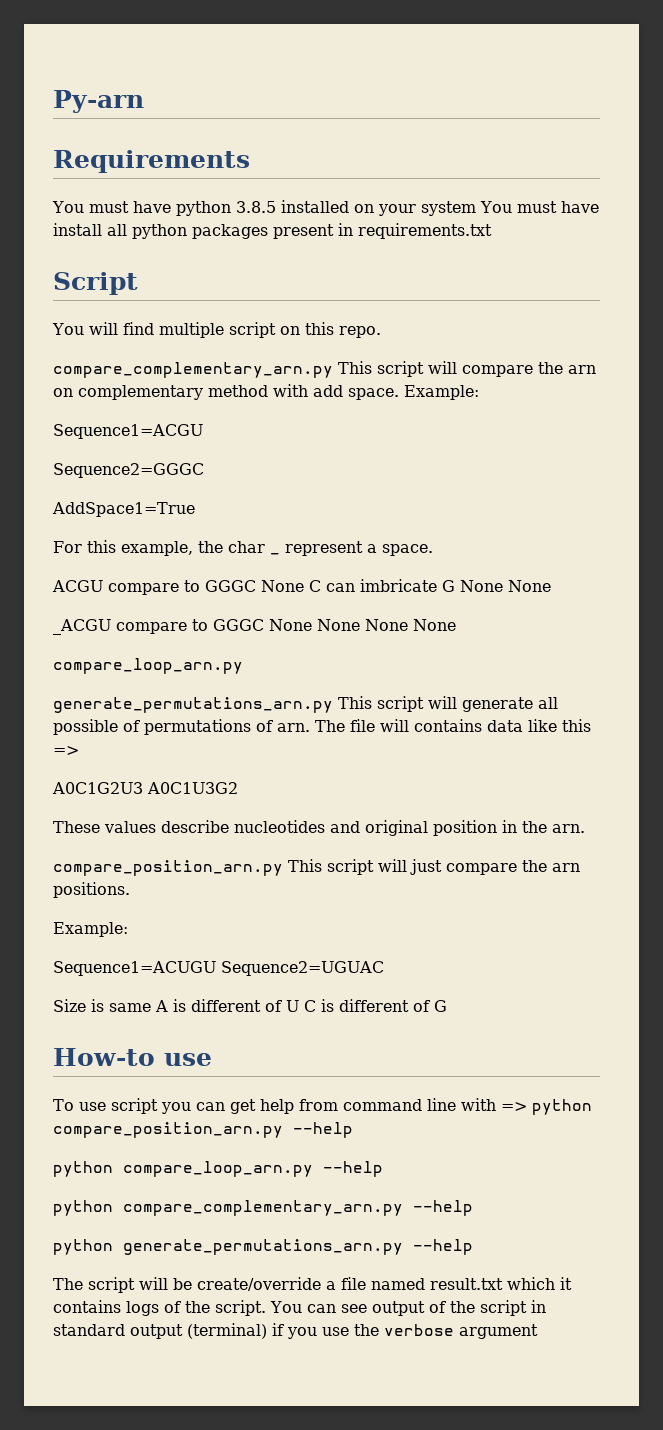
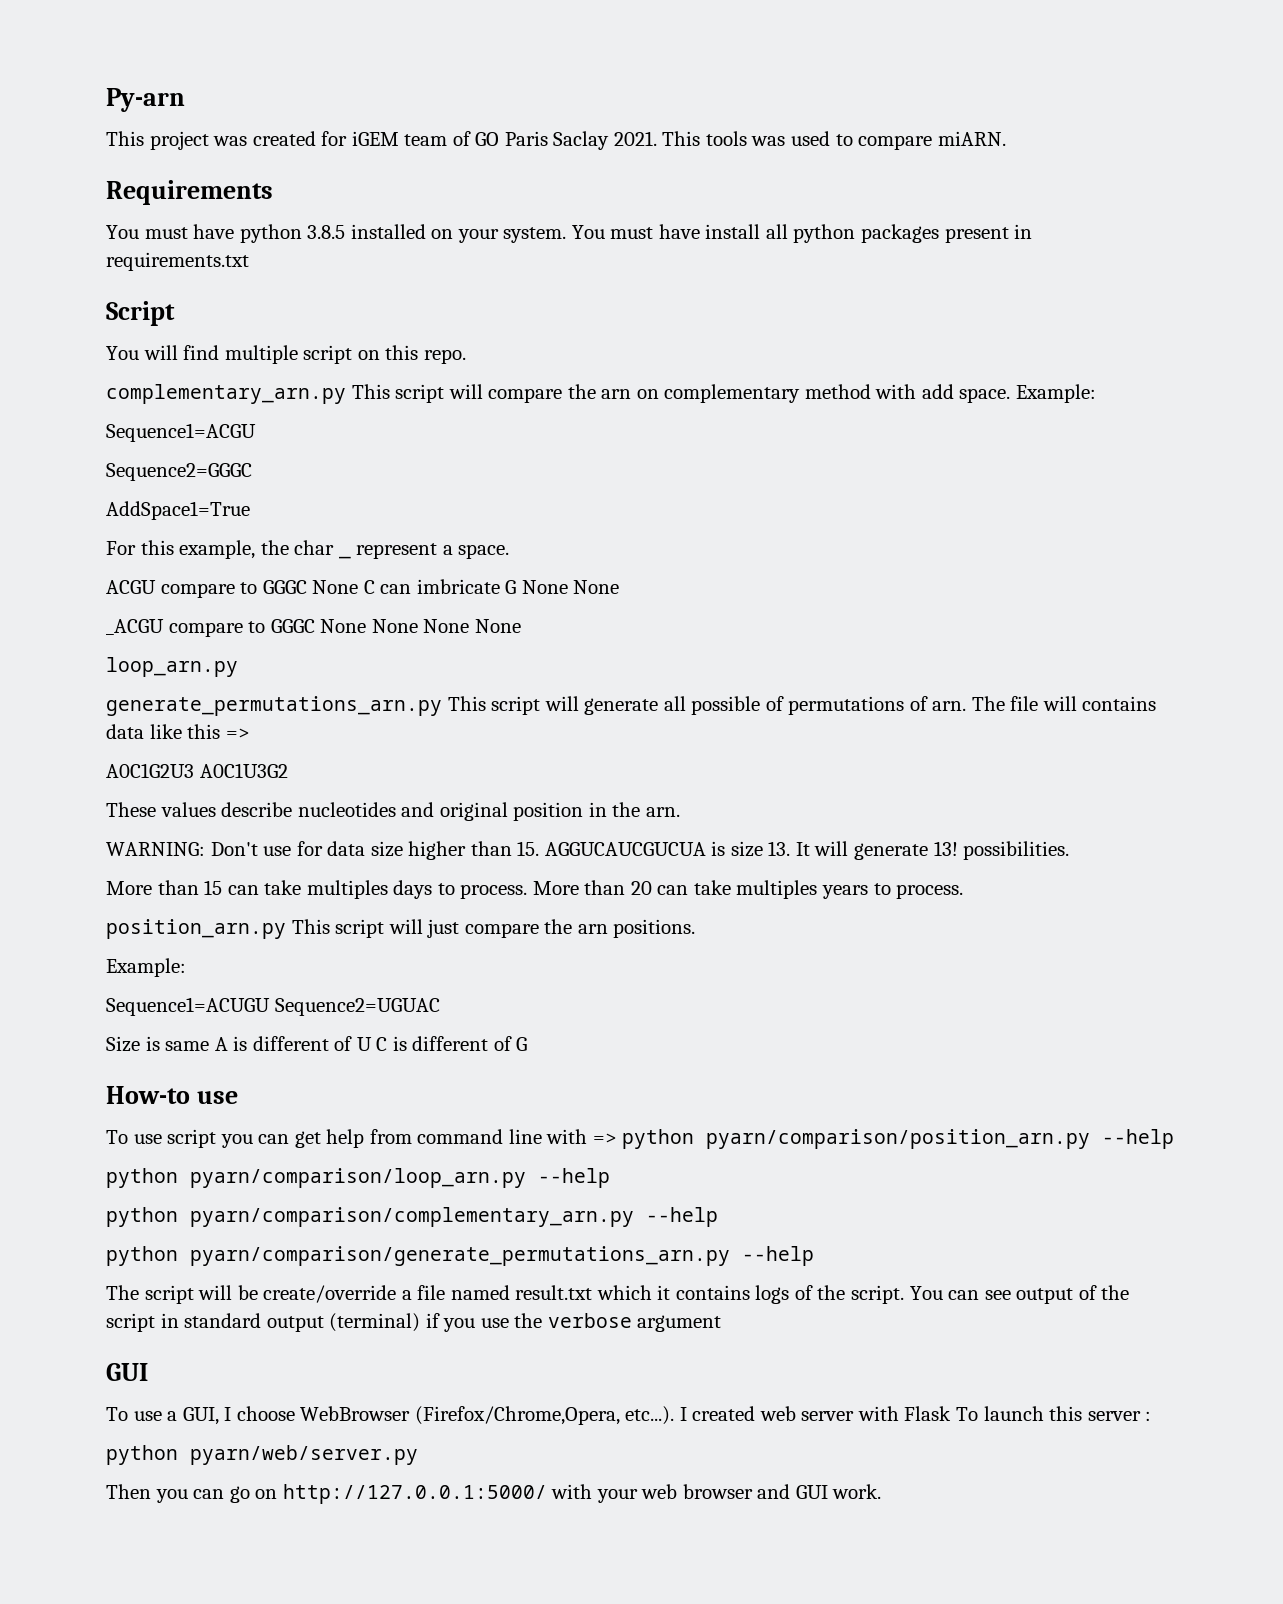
(144, 101) none -> [106,131,1006,150] // This project was created for iGEM team of GO Paris Saclay 2021. This tools was used to compare miARN.
[420,201,476,216] system -> [503,227,567,243] system.
[53,362,333,378] compare_complementary_arn.py -> [106,384,346,404] complementary_arn.py
[53,658,243,674] compare_loop_arn.py -> [106,657,238,677] loop_arn.py
[53,860,283,876] compare_position_arn.py -> [106,841,1070,860] [106,880,964,899] [106,919,286,939] WARNING: Don't use for data size higher than 15. AGGUCAUCGUCUA is size 13. It will generate 13! possibilities. // More than 15 can take multiples days to process. More than 20 can take multiples years to process. // position_arn.py
[53,1122,353,1138] [53,1161,383,1177] [53,1200,473,1216] [53,1239,403,1255] compare_position_arn.py --help // python compare_loop_arn.py --help // python compare_complementary_arn.py --help // python generate_permutations_arn.py -> [706,1129,1175,1149] [106,1168,610,1188] [106,1207,718,1227] [106,1246,730,1266] pyarn/comparison/position_arn.py --help // python pyarn/comparison/loop_arn.py --help // python pyarn/comparison/complementary_arn.py --help // python pyarn/comparison/generate_permutations_arn.py
(538, 1331) none -> [106,1363,148,1381] [106,1406,1152,1425] [106,1445,418,1465] [106,1484,882,1504] // GUI // To use a GUI, I choose WebBrowser (Firefox/Chrome,Opera, etc...). I created web server with Flask To launch this server : // python pyarn/web/server.py // Then you can go on http://127.0.0.1:5000/ with your web browser and GUI work.

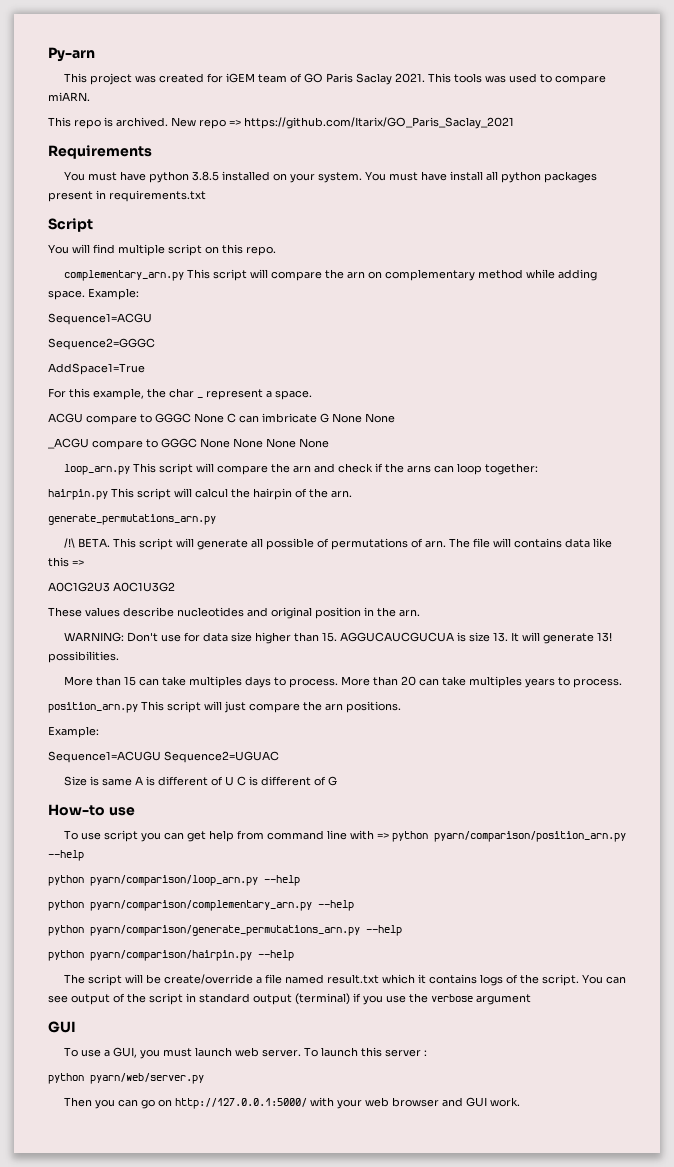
(1006, 138) none -> [48,117,514,129] // This repo is archived. New repo => https://github.com/Itarix/GO_Paris_Saclay_2021
[875,384,954,399] with add -> [525,269,597,281] while adding
(238, 667) none -> [132,463,538,475] [48,488,352,500] This script will compare the arn and check if the arns can loop together: // hairpin.py This script will calcul the hairpin of the arn.
(442, 706) none -> [63,538,110,548] // /!\ BETA.
(814, 1256) none -> [48,950,294,961] // python pyarn/comparison/hairpin.py --help
[224,1406,952,1425] I choose WebBrowser (Firefox/Chrome,Opera, etc...). I created web server with Flask -> [139,1047,301,1059] you must launch web server.

